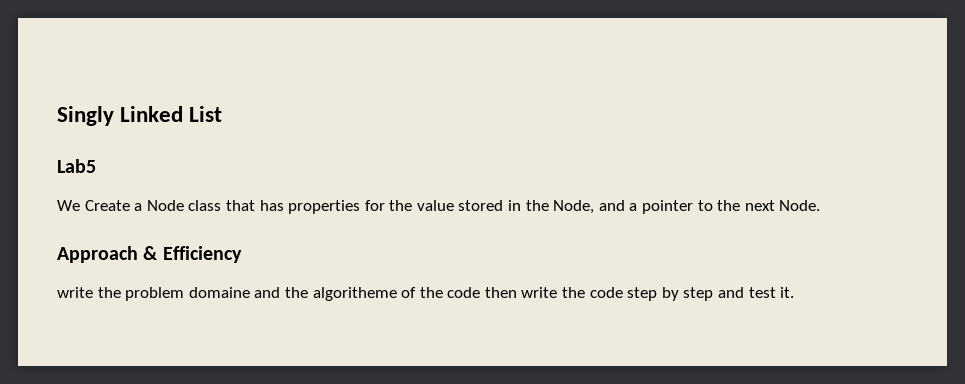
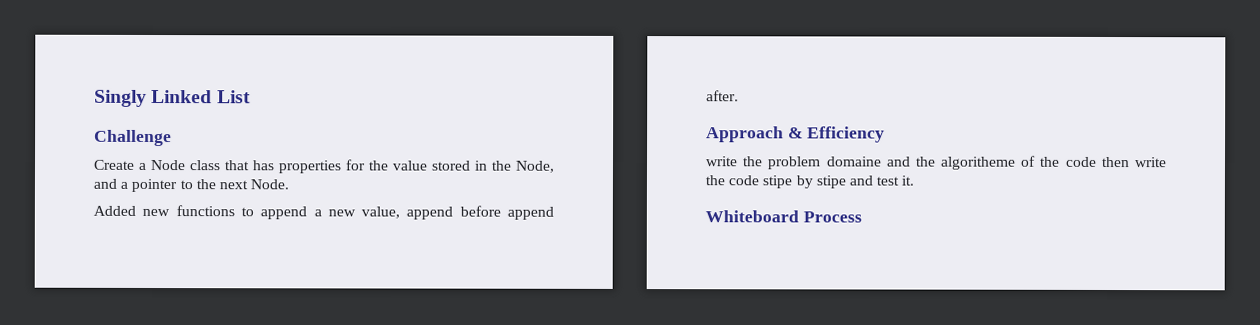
[57,159,96,173] [57,200,80,211] Lab5 // We -> [94,129,172,147] Challenge //
(821, 205) none -> [93,205,555,220] [706,90,739,102] // Added new functions to append a new value, append before append after.
[627,287,714,301] step by step -> [762,175,846,189] stipe by stipe
(795, 292) none -> [705,210,862,223] // Whiteboard Process

